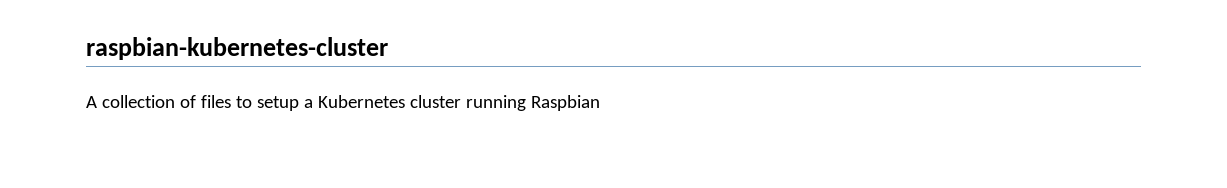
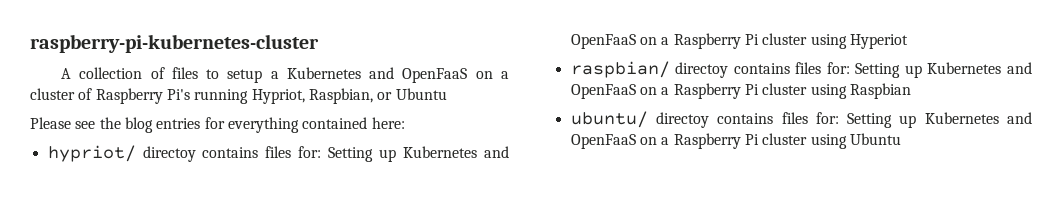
[86,37,388,60] raspbian-kubernetes-cluster -> [30,34,319,53] raspberry-pi-kubernetes-cluster
[409,95,600,111] cluster running Raspbian -> [369,67,510,83] [30,88,447,104] [30,117,405,133] [47,145,510,162] [570,33,908,49] [570,61,1032,78] [570,83,911,99] [570,111,1032,128] [570,133,901,149] and OpenFaaS on a cluster of Raspberry Pi's running Hypriot, Raspbian, or Ubuntu // Please see the blog entries for everything contained here: // hypriot/ directoy contains files for: Setting up Kubernetes and OpenFaaS on a Raspberry Pi cluster using Hyperiot // raspbian/ directoy contains files for: Setting up Kubernetes and OpenFaaS on a Raspberry Pi cluster using Raspbian // ubuntu/ directoy contains files for: Setting up Kubernetes and OpenFaaS on a Raspberry Pi cluster using Ubuntu

